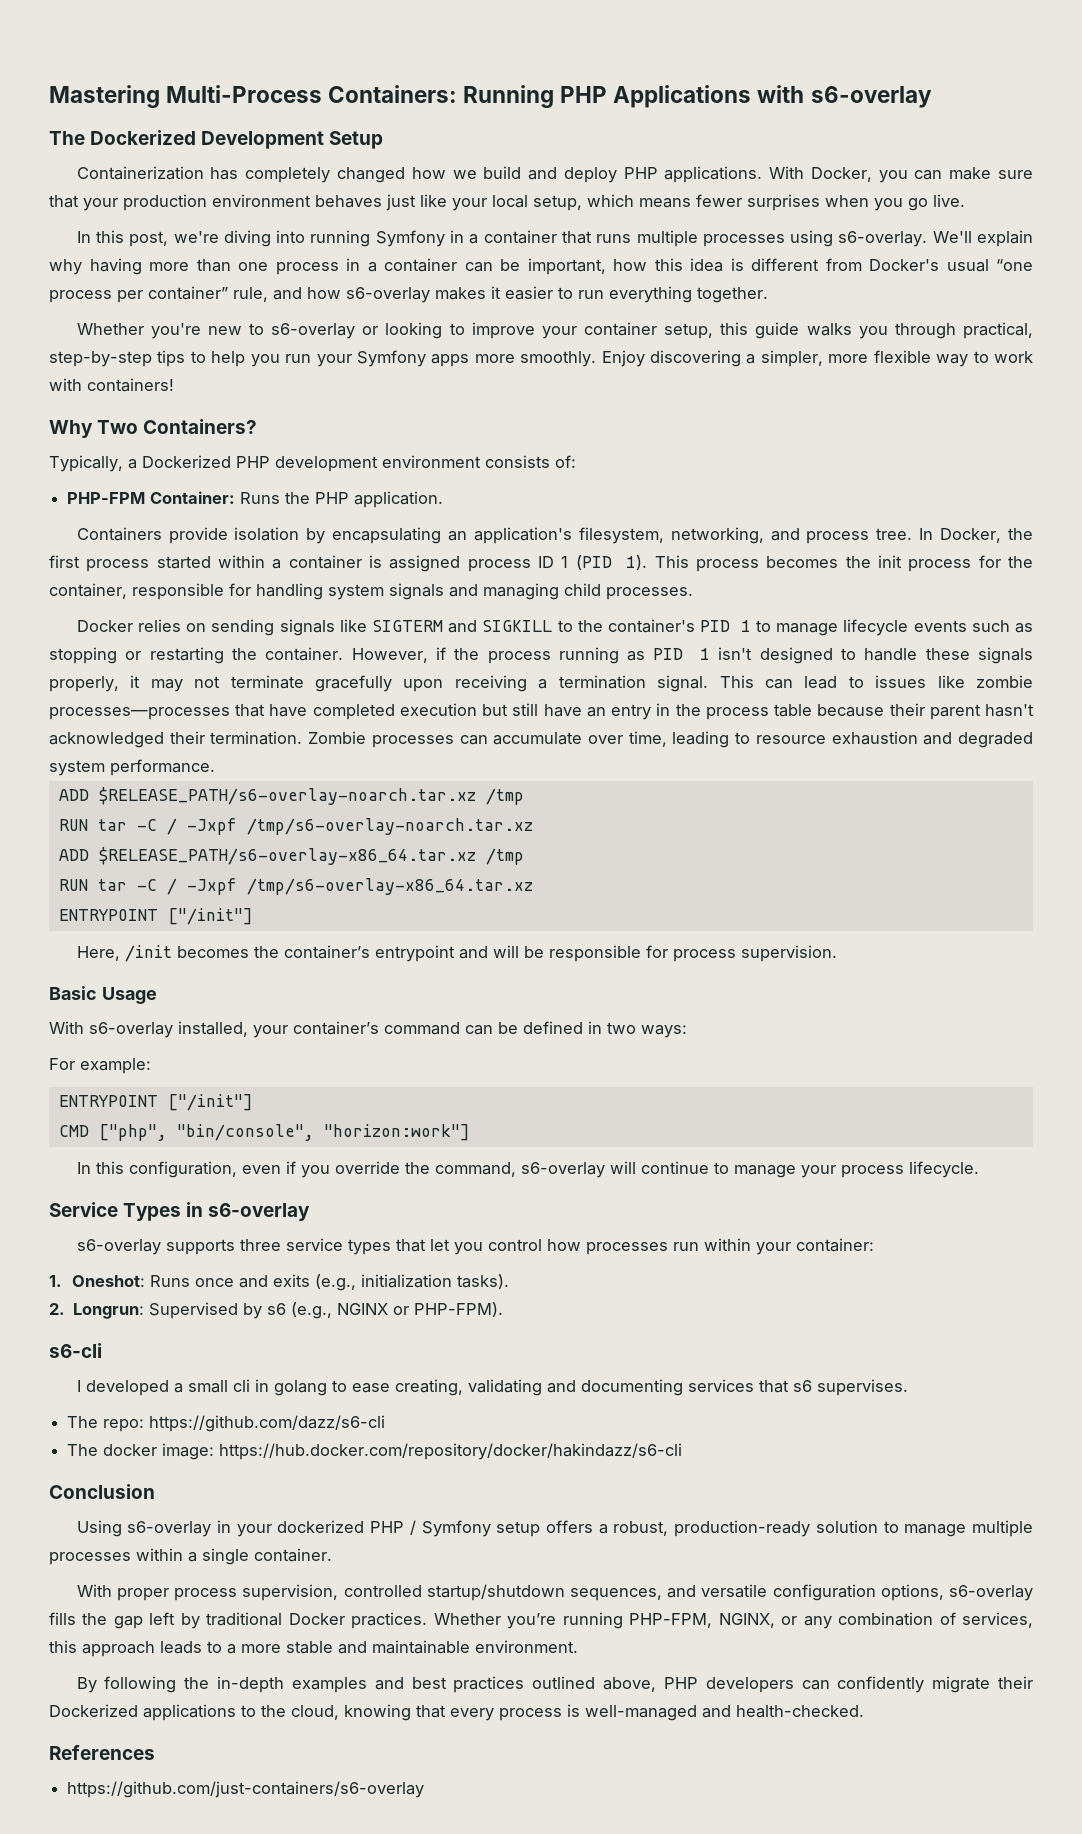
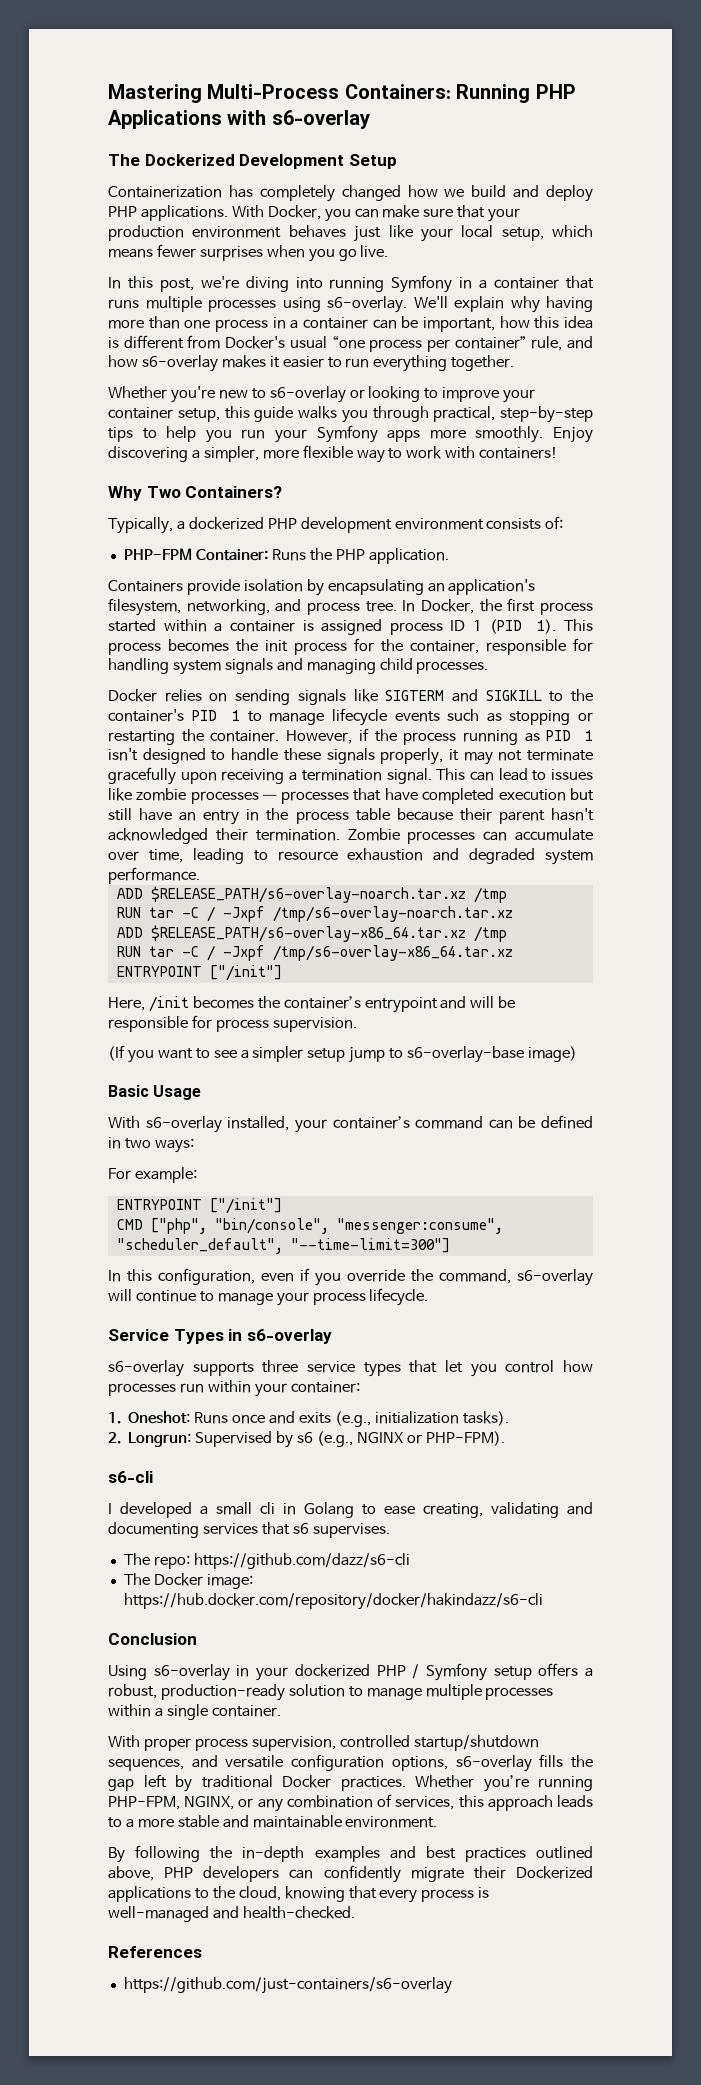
[142,455,231,468] Dockerized -> [188,517,264,530] dockerized
[49,707,230,720] processes—processes -> [190,791,349,804] processes — processes
(837, 953) none -> [108,1045,578,1063] // (If you want to see a simpler setup jump to s6-overlay-base image)
[323,1124,470,1141] "horizon:work"] -> [336,1218,503,1234] [116,1238,450,1254] "messenger:consume", "scheduler_default", "--time-limit=300"]
[273,1380,327,1396] golang -> [304,1502,354,1518] Golang
[103,1444,158,1456] docker -> [153,1573,203,1586] Docker

